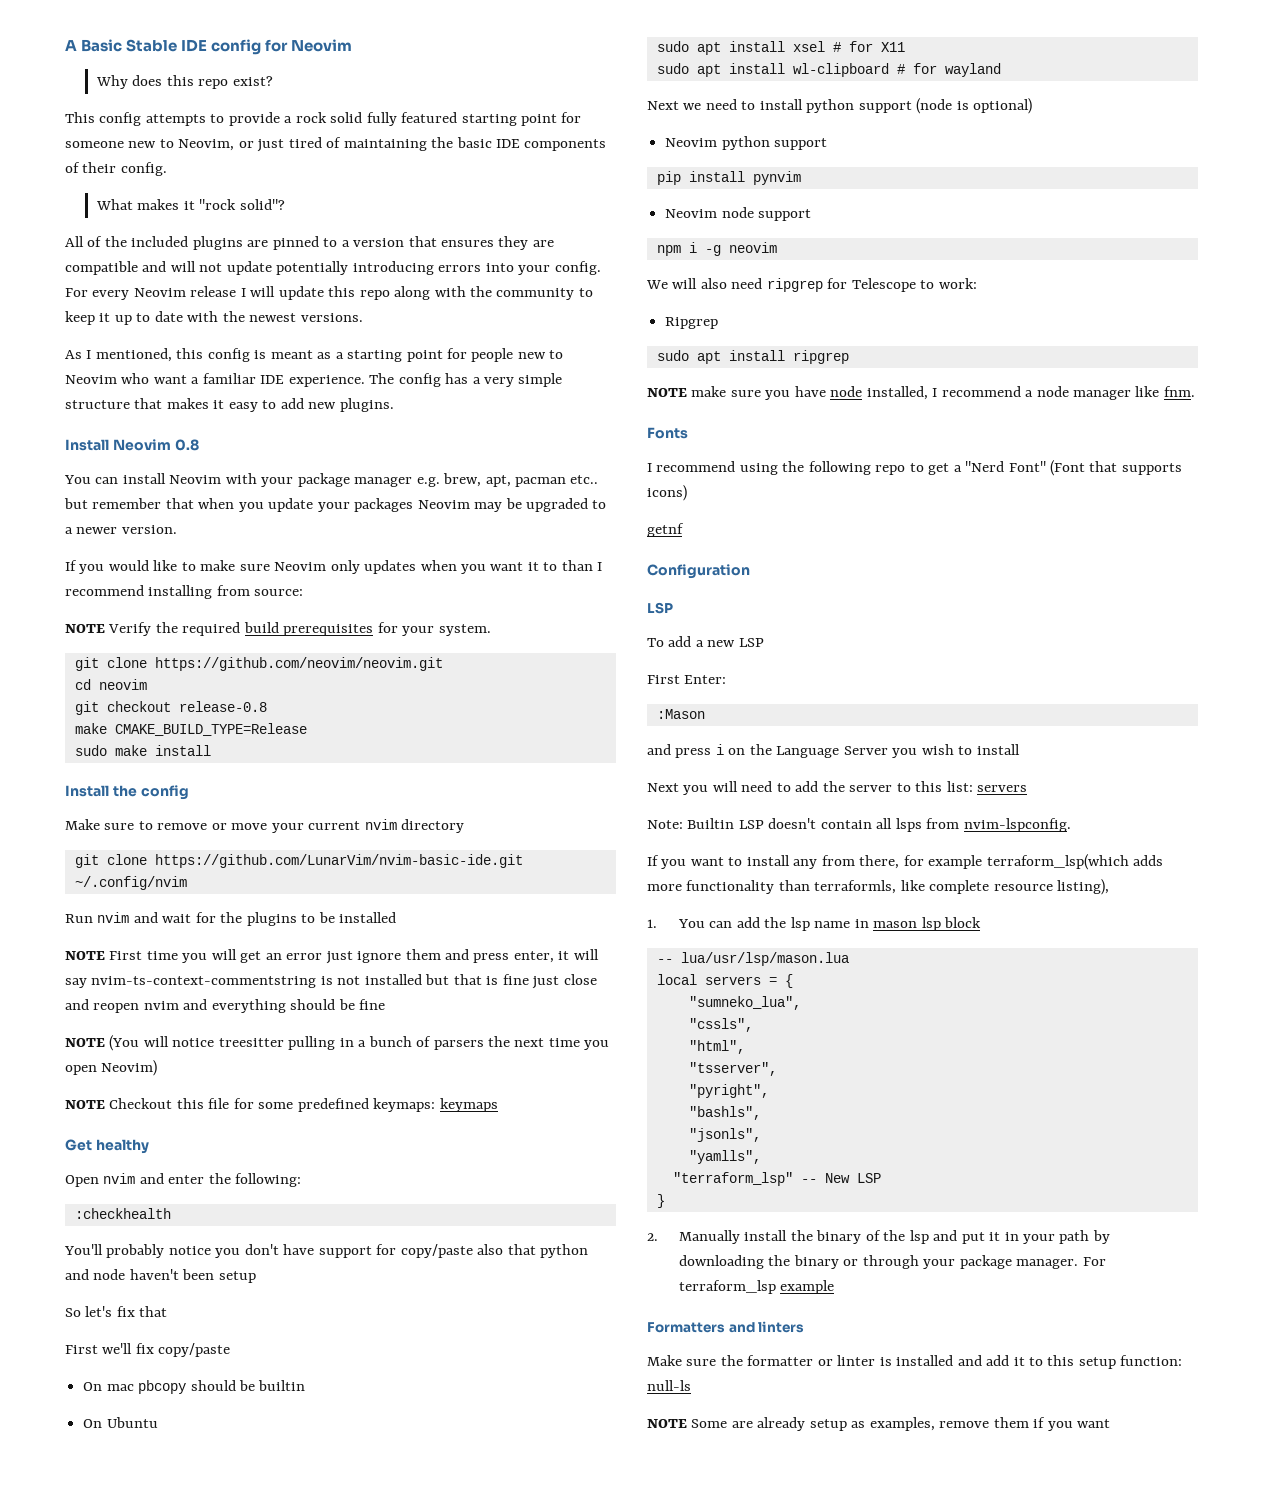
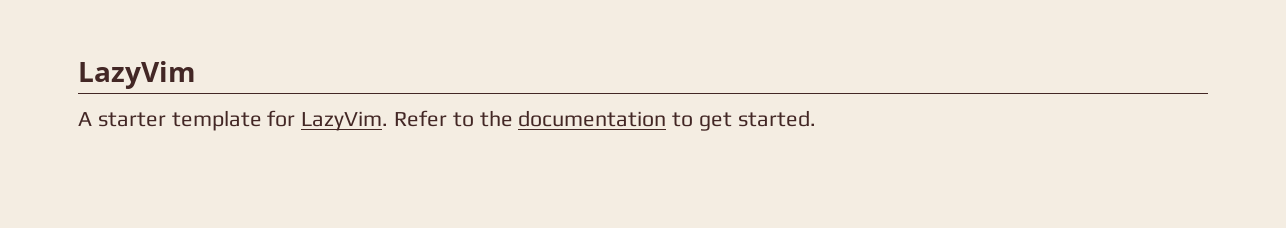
[65,39,353,55] [95,75,273,89] [65,112,582,126] [65,137,607,152] [65,162,167,176] [95,199,285,210] [65,236,554,250] [65,261,601,275] [65,286,593,300] [65,311,363,325] [65,348,564,362] [65,373,563,387] [65,398,394,412] [65,439,199,451] [64,473,599,487] [64,498,607,512] [65,525,177,534] [65,560,603,574] [65,585,304,599] [65,622,491,636] [74,657,443,671] [74,679,147,690] [74,701,267,715] [74,723,307,736] [74,745,211,756] [65,785,189,800] [65,819,465,833] [74,854,523,868] [74,876,187,890] [65,912,397,926] [65,949,599,964] [65,974,597,989] [65,999,386,1013] [65,1035,610,1051] [65,1060,158,1076] [65,1098,498,1112] [65,1139,149,1154] [65,1173,302,1187] [74,1208,171,1219] [64,1244,589,1258] [65,1269,256,1283] [65,1306,168,1317] [65,1343,231,1357] [83,1380,306,1394] [83,1417,158,1428] [656,41,905,55] [656,63,1001,77] [647,98,1033,114] [665,136,828,150] [656,171,801,185] [665,207,812,221] [656,242,777,256] [646,278,977,292] [665,317,719,329] [656,350,849,364] [647,386,1195,400] [647,427,688,439] [647,460,1182,476] [647,485,687,501] [647,523,684,537] [647,564,750,579] [647,602,673,614] [647,636,764,647] [647,675,727,684] [656,709,705,719] [647,744,1020,758] [647,781,1028,795] [647,818,1071,832] [647,854,1164,870] [647,879,1110,895] [647,917,982,931] [656,952,849,966] [656,974,793,988] [688,996,801,1010] [688,1018,753,1032] [688,1040,745,1054] [688,1062,777,1076] [688,1084,769,1098] [688,1106,761,1120] [688,1128,761,1142] [688,1150,761,1164] [672,1172,881,1186] [656,1194,665,1208] [647,1230,1110,1244] [678,1255,1106,1269] [678,1280,835,1294] [647,1321,805,1333] [647,1355,1183,1369] [647,1380,691,1391] [647,1417,1111,1431] A Basic Stable IDE config for Neovim // Why does this repo exist? // This config attempts to provide a rock solid fully featured starting point for someone new to Neovim, or just tired of maintaining the basic IDE components of their config. // What makes it "rock solid"? // All of the included plugins are pinned to a version that ensures they are compatible and will not update potentially introducing errors into your config. For every Neovim release I will update this repo along with the community to keep it up to date with the newest versions. // As I mentioned, this config is meant as a starting point for people new to Neovim who want a familiar IDE experience. The config has a very simple structure that makes it easy to add new plugins. // Install Neovim 0.8 // You can install Neovim with your package manager e.g. brew, apt, pacman etc.. but remember that when you update your packages Neovim may be upgraded to a newer version. // If you would like to make sure Neovim only updates when you want it to than I recommend installing from source: // NOTE Verify the required build prerequisites for your system. // git clone https://github.com/neovim/neovim.git // cd neovim // git checkout release-0.8 // make CMAKE_BUILD_TYPE=Release // sudo make install // Install the config // Make sure to remove or move your current nvim directory // git clone https://github.com/LunarVim/nvim-basic-ide.git ~/.config/nvim // Run nvim and wait for the plugins to be installed // NOTE First time you will get an error just ignore them and press enter, it will say nvim-ts-context-commentstring is not installed but that is fine just close and reopen nvim and everything should be fine // NOTE (You will notice treesitter pulling in a bunch of parsers the next time you open Neovim) // NOTE Checkout this file for some predefined keymaps: keymaps // Get healthy // Open nvim and enter the following: // :checkhealth // You'll probably notice you don't have support for copy/paste also that python and node haven't been setup // So let's fix that // First we'll fix copy/paste // On mac pbcopy should be builtin // On Ubuntu // sudo apt install xsel # for X11 // sudo apt install wl-clipboard # for wayland // Next we need to install python support (node is optional) // Neovim python support // pip install pynvim // Neovim node support // npm i -g neovim // We will also need ripgrep for Telescope to work: // Ripgrep // sudo apt install ripgrep // NOTE make sure you have node installed, I recommend a node manager like fnm. // Fonts // I recommend using the following repo to get a "Nerd Font" (Font that supports icons) // getnf // Configuration // LSP // To add a new LSP // First Enter: // :Mason // and press i on the Language Server you wish to install // Next you will need to add the server to this list: servers // Note: Builtin LSP doesn't contain all lsps from nvim-lspconfig. // If you want to install any from there, for example terraform_lsp(which adds more functionality than terraformls, like complete resource listing), // 1. You can add the lsp name in mason lsp block // -- lua/usr/lsp/mason.lua // local servers = { // "sumneko_lua", // "cssls", // "html", // "tsserver", // "pyright", // "bashls", // "jsonls", // "yamlls", // "terraform_lsp" -- New LSP // } // 2. Manually install the binary of the lsp and put it in your path by downloading the binary or through your package manager. For terraform_lsp example // Formatters and linters // Make sure the formatter or linter is installed and add it to this setup function: null-ls // NOTE Some are already setup as examples, remove them if you want -> [78,61,196,89] [78,110,816,131] LazyVim // A starter template for LazyVim. Refer to the documentation to get started.

